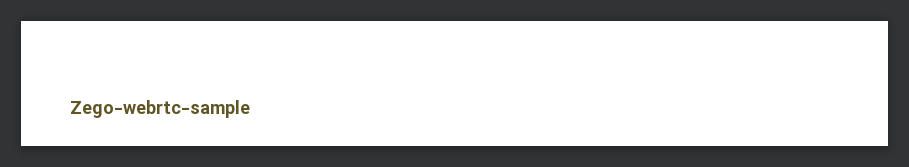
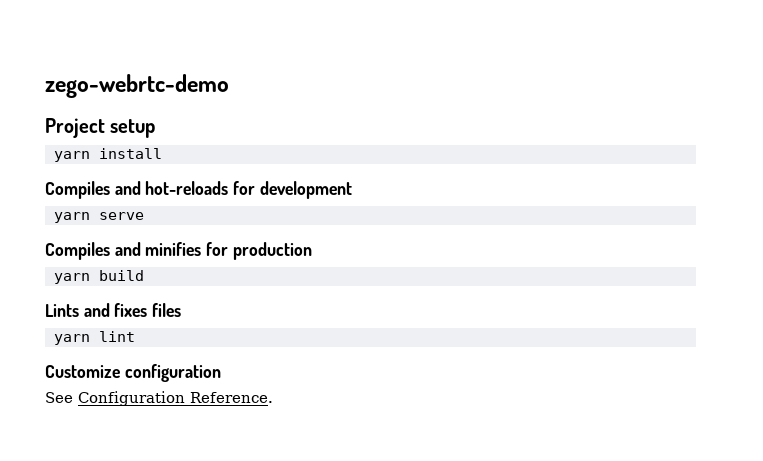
[70,100,250,118] Zego-webrtc-sample -> [45,74,229,98] [45,118,156,138] [54,148,162,162] [45,181,352,199] [54,212,144,223] [45,242,312,260] [54,270,144,284] [45,303,182,317] [54,331,135,345] [45,364,221,382] [45,391,273,406] zego-webrtc-demo // Project setup // yarn install // Compiles and hot-reloads for development // yarn serve // Compiles and minifies for production // yarn build // Lints and fixes files // yarn lint // Customize configuration // See Configuration Reference.

